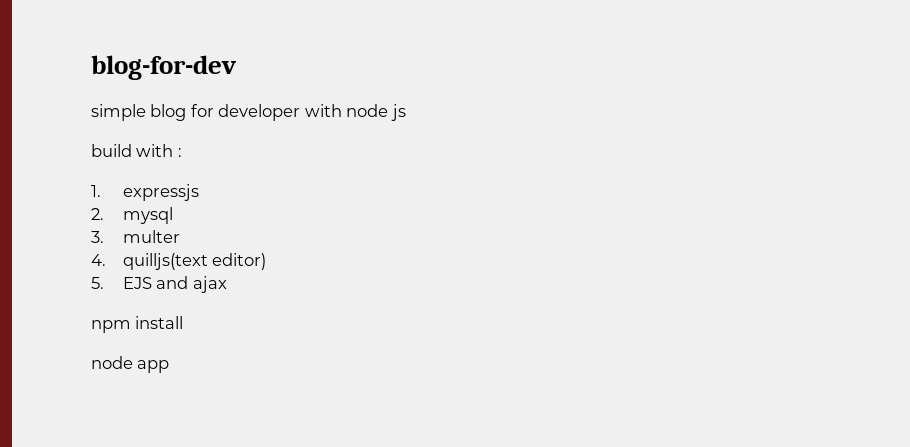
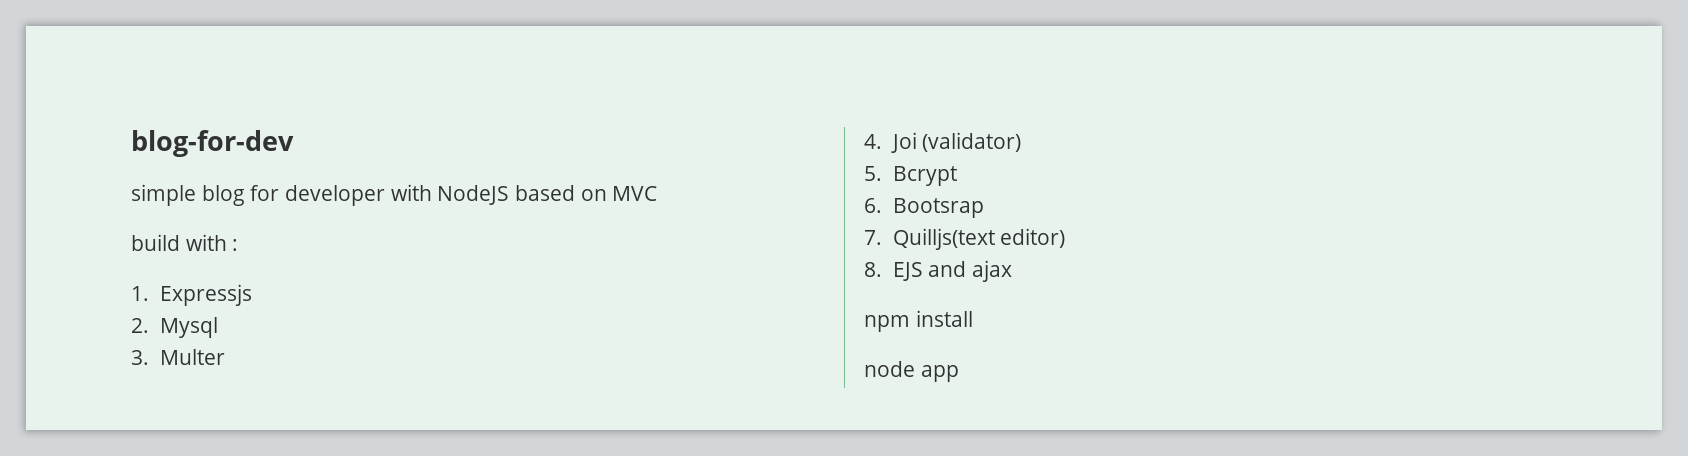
[346,104,406,121] node js -> [437,185,658,205] NodeJS based on MVC
[122,184,199,201] expressjs -> [159,284,252,306] Expressjs
[122,207,173,224] mysql -> [159,317,218,338] Mysql
[122,230,180,243] multer -> [159,349,225,365] Multer
[122,253,208,270] quilljs(text -> [890,132,1022,153] [864,166,957,186] [864,198,984,218] [864,228,995,250] Joi (validator) // 5. Bcrypt // 6. Bootsrap // 7. Quilljs(text
[91,277,104,289] 5. -> [864,262,882,277] 8.

